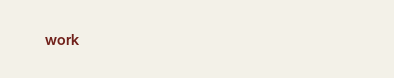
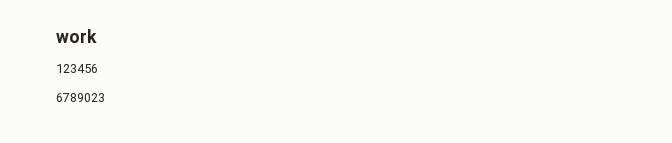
(80, 39) none -> [56,64,98,73] [56,93,105,102] // 123456 // 6789023

